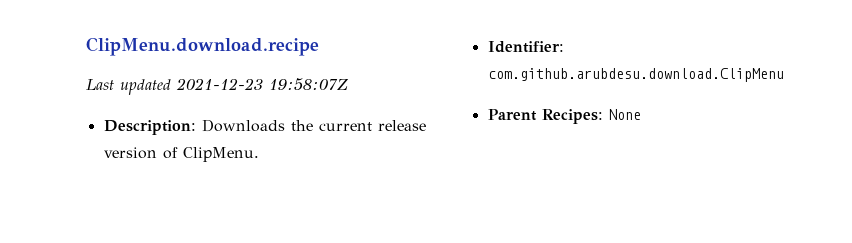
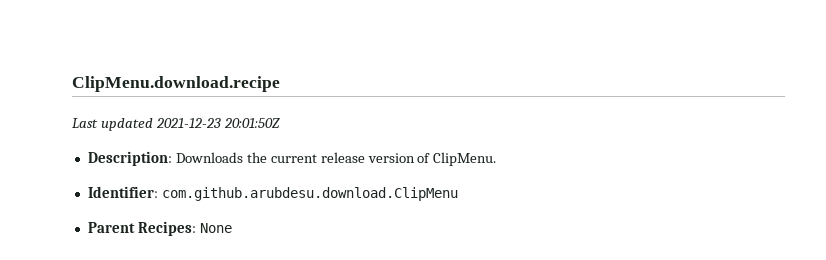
[269,78,349,91] 19:58:07Z -> [223,118,280,128] 20:01:50Z

